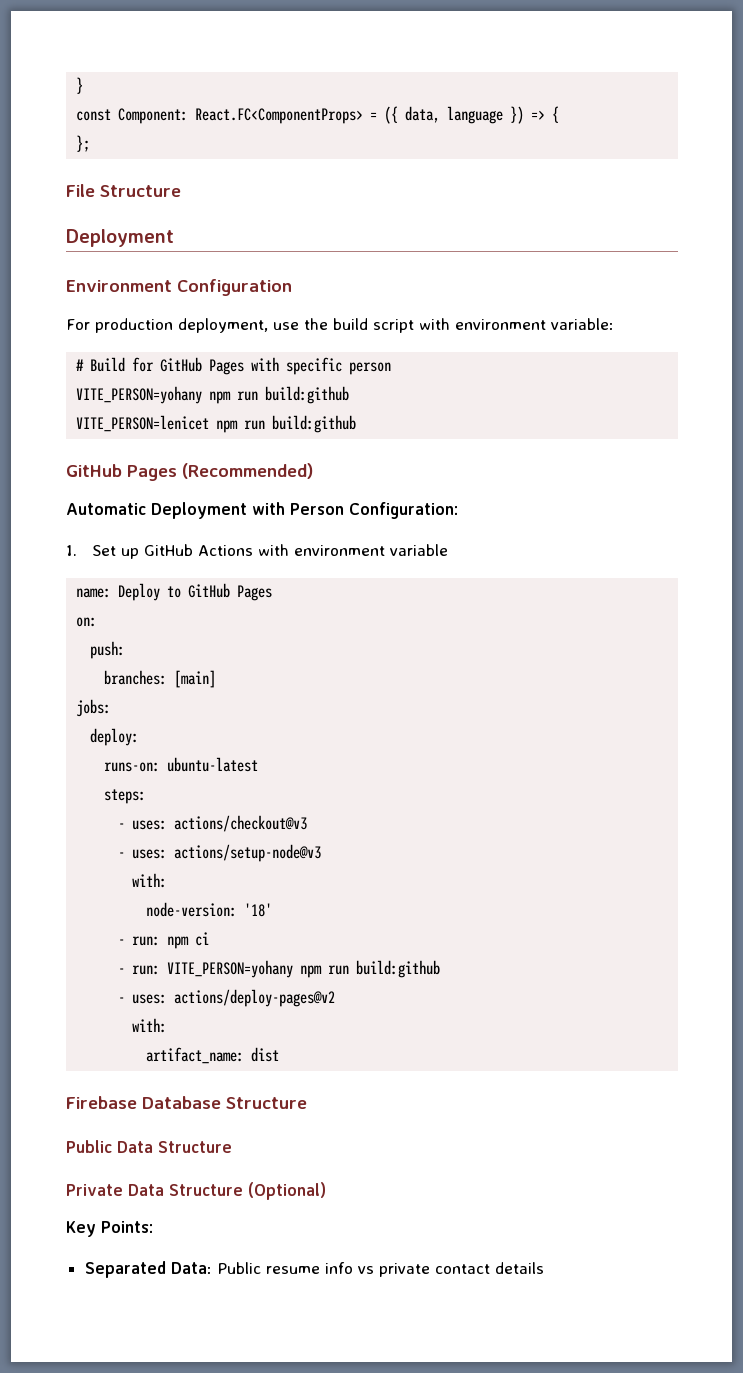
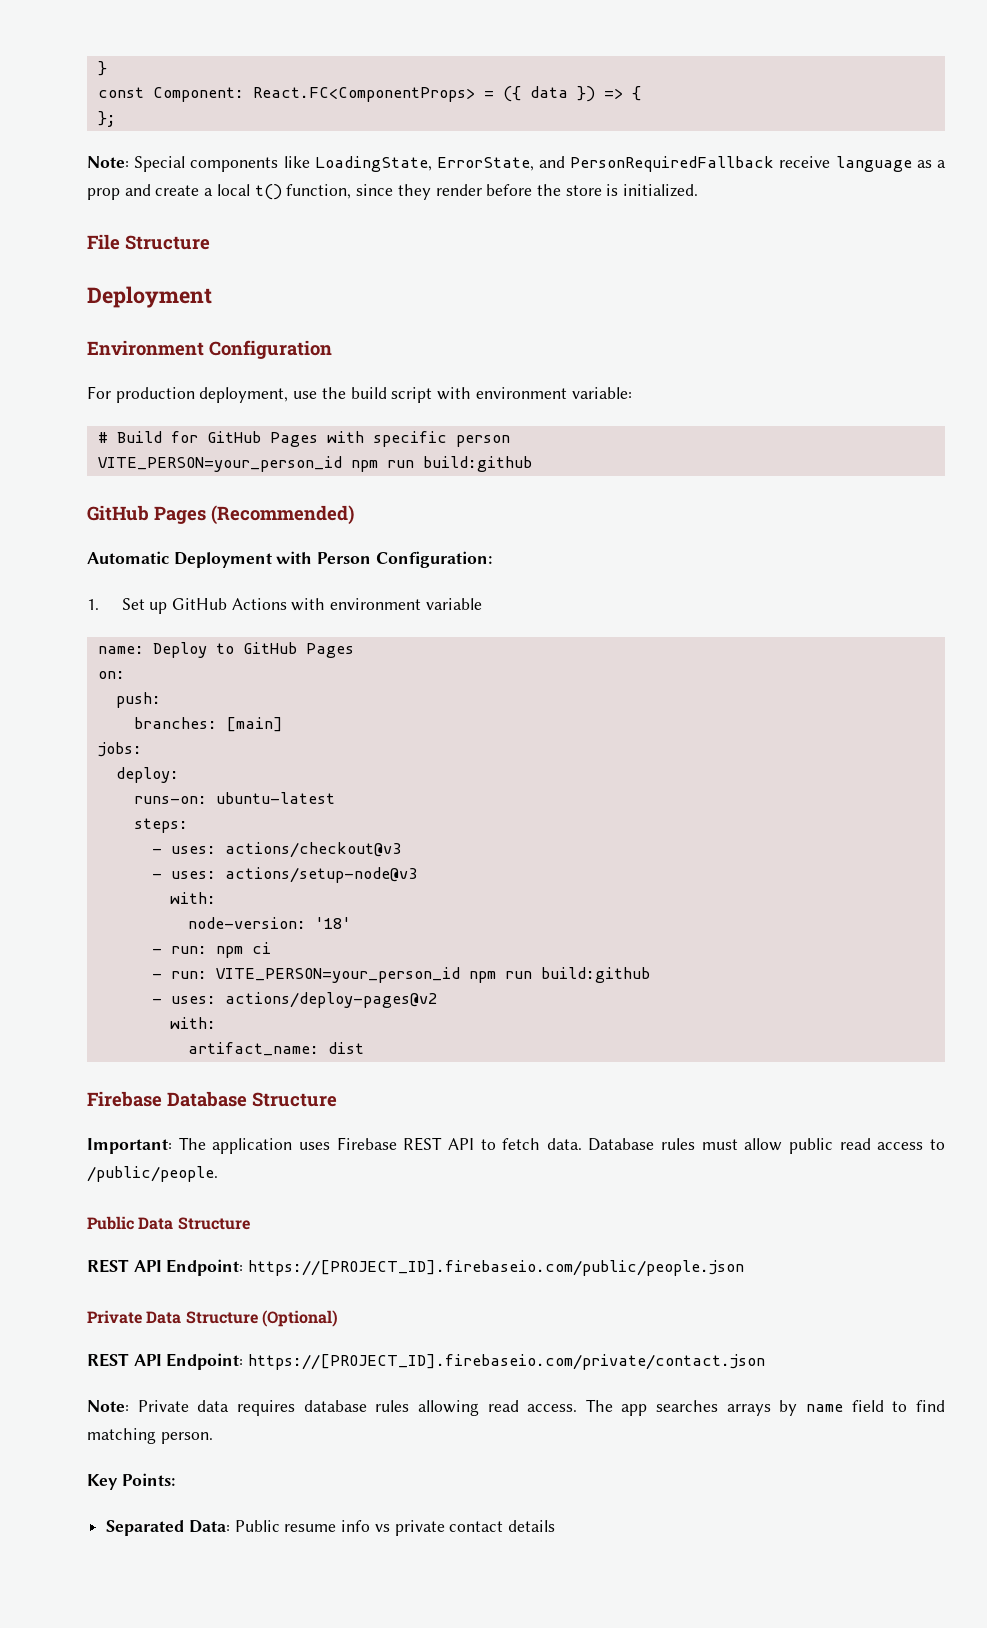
[405,106,504,124] data, language -> [529,86,568,98] data
(91, 143) none -> [87,156,946,172] [87,184,699,200] // Note: Special components like LoadingState, ErrorState, and PersonRequiredFallback receive language as a prop and create a local t() function, since they render before the store is initialized.
[76,386,350,404] [76,415,210,432] VITE_PERSON=yohany npm run build:github // VITE_PERSON=lenicet -> [97,456,342,472] VITE_PERSON=your_person_id
[167,960,294,978] VITE_PERSON=yohany -> [215,967,460,983] VITE_PERSON=your_person_id
(307, 1103) none -> [87,1137,945,1154] [87,1166,218,1182] // Important: The application uses Firebase REST API to fetch data. Database rules must allow public read access to /public/people.
(232, 1147) none -> [87,1259,745,1276] // REST API Endpoint: https://[PROJECT_ID].firebaseio.com/public/people.json
(326, 1191) none -> [87,1353,766,1370] [87,1399,945,1416] [87,1428,213,1444] // REST API Endpoint: https://[PROJECT_ID].firebaseio.com/private/contact.json // Note: Private data requires database rules allowing read access. The app searches arrays by name field to find matching person.

